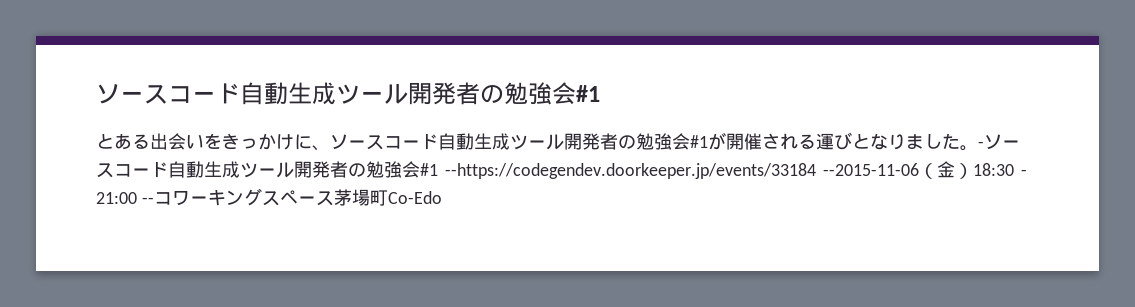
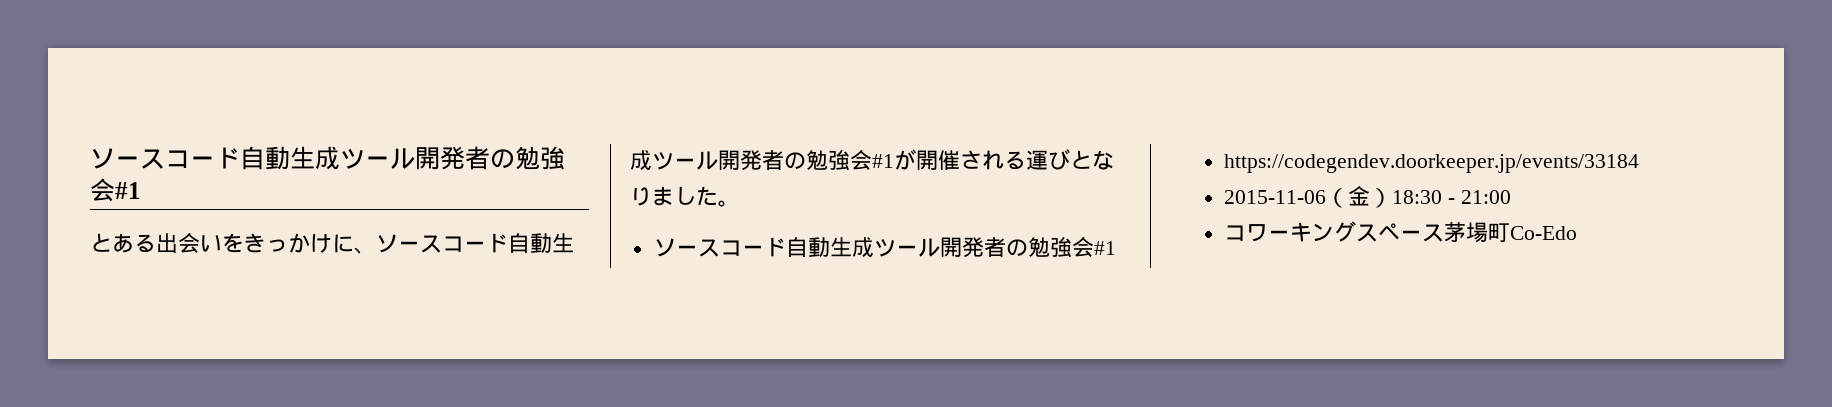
[978,141,984,148] - -> (740, 203) //
[445,163,919,179] --https://codegendev.doorkeeper.jp/events/33184 --2015-11-06 -> [1224,154,1640,173] [1224,190,1327,204] // https://codegendev.doorkeeper.jp/events/33184 // 2015-11-06
[141,197,154,204] -- -> (1511, 197) //

